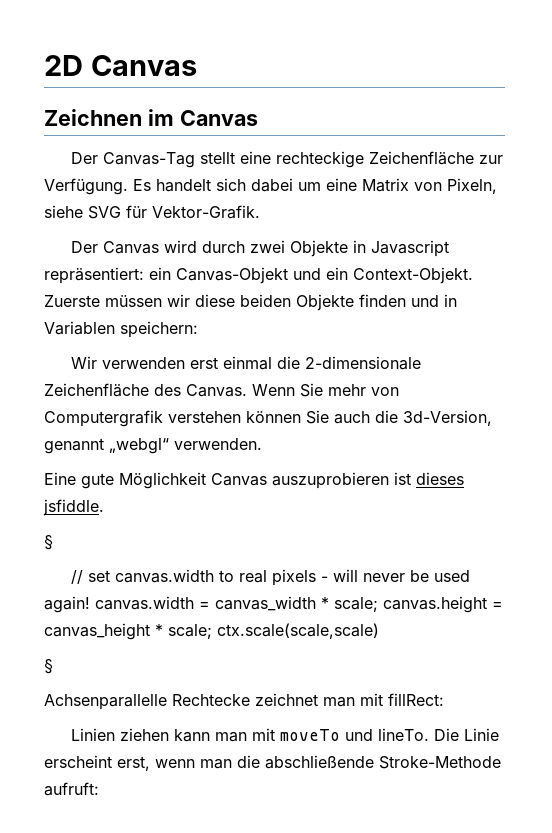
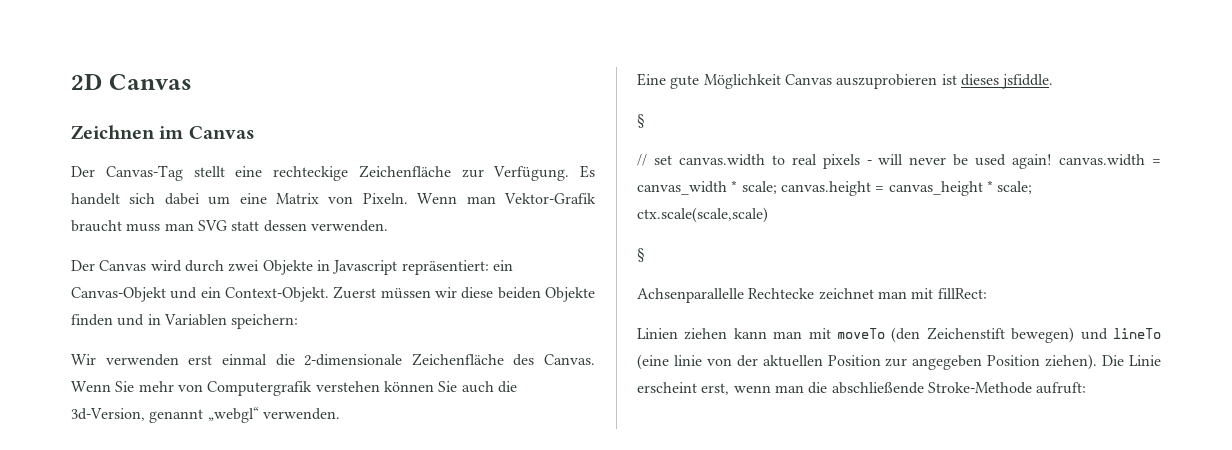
[447,178,497,194] [44,205,260,219] Pixeln, siehe SVG für Vektor-Grafik. -> [362,193,596,204] [71,220,388,232] Pixeln. Wenn man Vektor-Grafik braucht muss man SVG statt dessen verwenden.
[44,295,100,307] Zuerste -> [333,286,377,299] Zuerst
[345,728,430,741] und lineTo. -> [891,327,1161,343] [637,354,1098,370] (den Zeichenstift bewegen) und lineTo (eine linie von der aktuellen Position zur angegeben Position ziehen).

